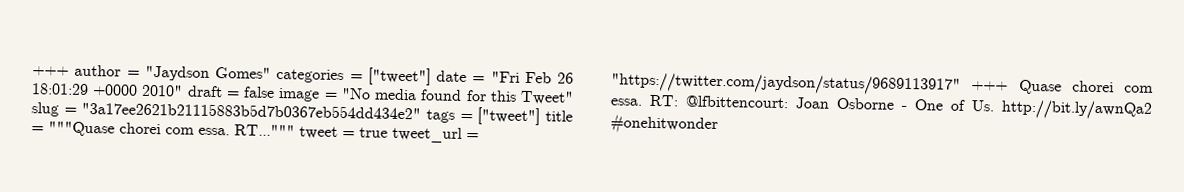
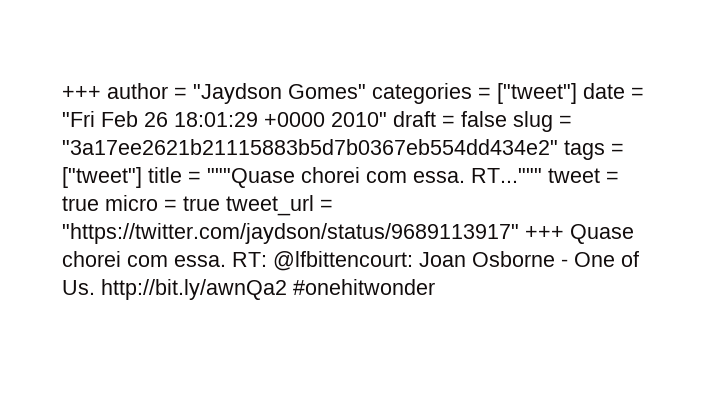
[278,88,574,105] image = "No media found for this Tweet" -> (507, 119) none
(388, 132) none -> [105,195,220,211] micro = true

